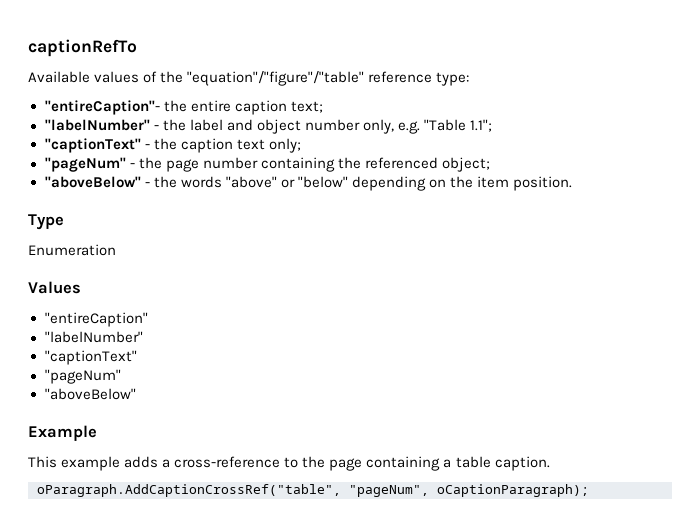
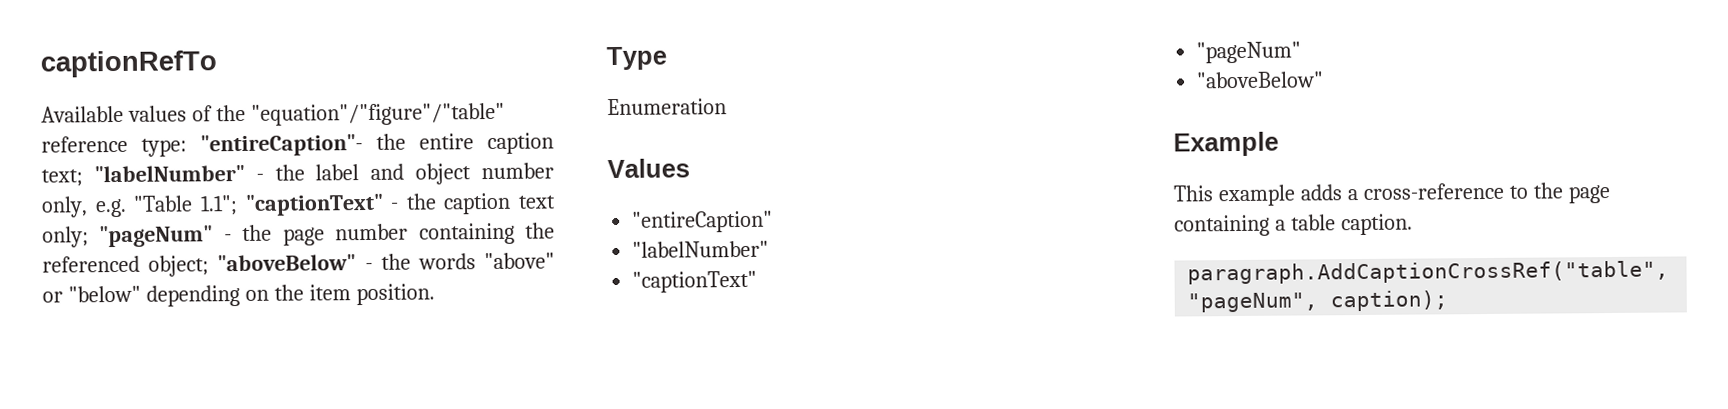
(470, 79) // -> (187, 147) none
(323, 107) // -> (83, 178) none
(493, 125) // -> (238, 205) none
(301, 145) // -> (89, 237) none
(490, 164) // -> (210, 266) none
[37,484,589,497] oParagraph.AddCaptionCrossRef("table", "pageNum", oCaptionParagraph); -> [1187,260,1670,285] [1187,290,1449,313] paragraph.AddCaptionCrossRef("table", "pageNum", caption);

